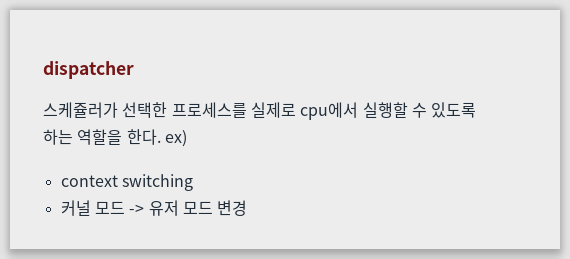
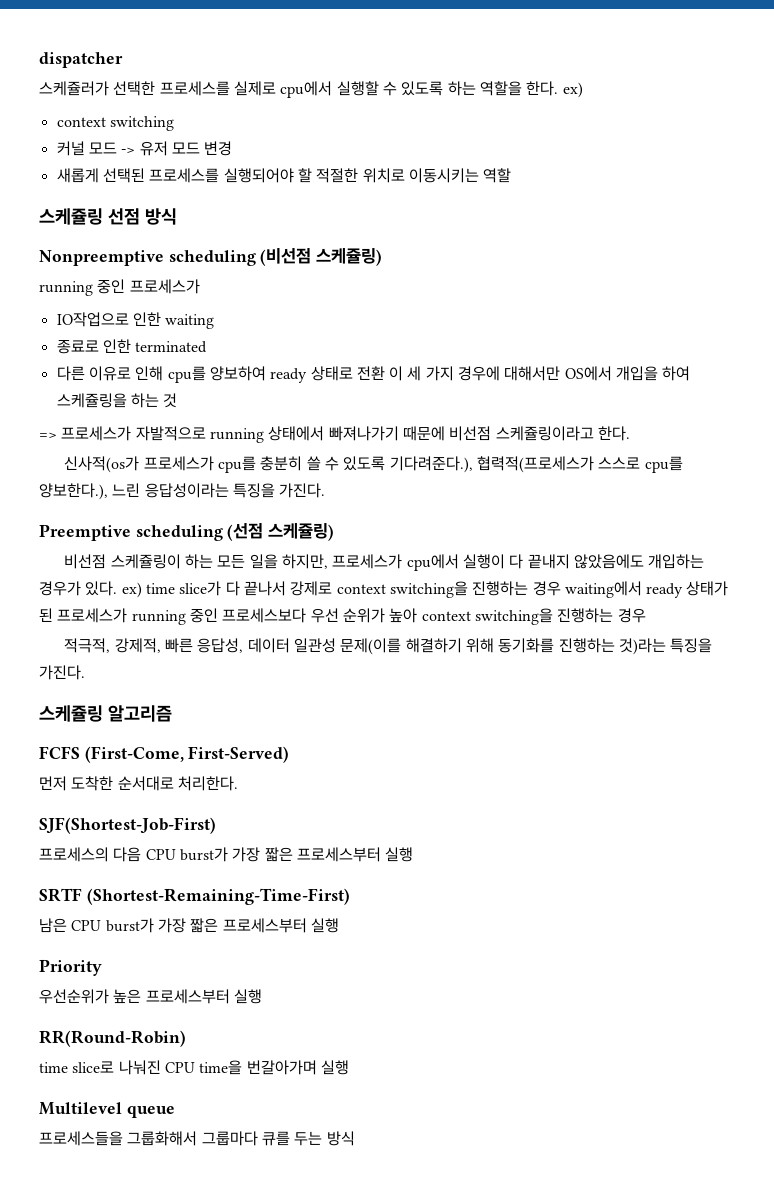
(248, 208) none -> [56,168,512,183] [39,208,177,225] [39,248,383,266] [39,279,200,296] [56,312,215,329] [56,339,208,354] [56,366,691,383] [56,393,178,408] [39,426,630,443] [64,456,683,473] [39,483,326,500] [39,523,335,541] [64,554,705,571] [39,581,729,598] [39,608,646,625] [64,638,713,655] [39,665,85,680] [39,705,172,722] [39,746,290,763] [39,776,238,791] [39,817,216,834] [39,847,414,862] [39,888,350,905] [39,918,339,933] [39,959,102,976] [39,989,262,1004] [39,1030,186,1047] [39,1060,349,1075] [39,1102,175,1118] [39,1131,355,1146] // 새롭게 선택된 프로세스를 실행되어야 할 적절한 위치로 이동시키는 역할 // 스케쥴링 선점 방식 // Nonpreemptive scheduling (비선점 스케쥴링) // running 중인 프로세스가 // IO작업으로 인한 waiting // 종료로 인한 terminated // 다른 이유로 인해 cpu를 양보하여 ready 상태로 전환 이 세 가지 경우에 대해서만 OS에서 개입을 하여 스케쥴링을 하는 것 // => 프로세스가 자발적으로 running 상태에서 빠져나가기 때문에 비선점 스케쥴링이라고 한다. // 신사적(os가 프로세스가 cpu를 충분히 쓸 수 있도록 기다려준다.), 협력적(프로세스가 스스로 cpu를 양보한다.), 느린 응답성이라는 특징을 가진다. // Preemptive scheduling (선점 스케쥴링) // 비선점 스케쥴링이 하는 모든 일을 하지만, 프로세스가 cpu에서 실행이 다 끝내지 않았음에도 개입하는 경우가 있다. ex) time slice가 다 끝나서 강제로 context switching을 진행하는 경우 waiting에서 ready 상태가 된 프로세스가 running 중인 프로세스보다 우선 순위가 높아 context switching을 진행하는 경우 // 적극적, 강제적, 빠른 응답성, 데이터 일관성 문제(이를 해결하기 위해 동기화를 진행하는 것)라는 특징을 가진다. // 스케쥴링 알고리즘 // FCFS (First-Come, First-Served) // 먼저 도착한 순서대로 처리한다. // SJF(Shortest-Job-First) // 프로세스의 다음 CPU burst가 가장 짧은 프로세스부터 실행 // SRTF (Shortest-Remaining-Time-First) // 남은 CPU burst가 가장 짧은 프로세스부터 실행 // Priority // 우선순위가 높은 프로세스부터 실행 // RR(Round-Robin) // time slice로 나눠진 CPU time을 번갈아가며 실행 // Multilevel queue // 프로세스들을 그룹화해서 그룹마다 큐를 두는 방식

